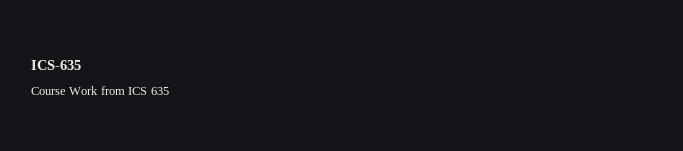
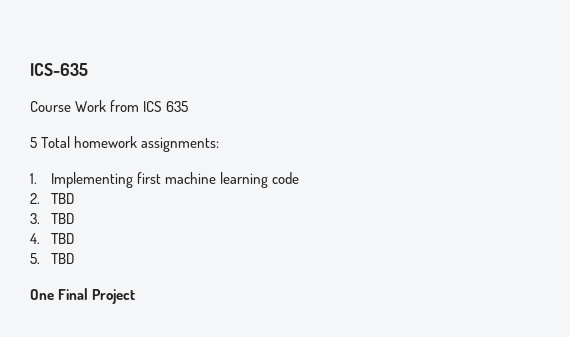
(169, 91) none -> [30,136,220,152] [30,172,300,188] [30,193,75,204] [30,213,75,224] [30,233,75,244] [30,253,75,264] [30,288,136,304] // 5 Total homework assignments: // 1. Implementing first machine learning code // 2. TBD // 3. TBD // 4. TBD // 5. TBD // One Final Project

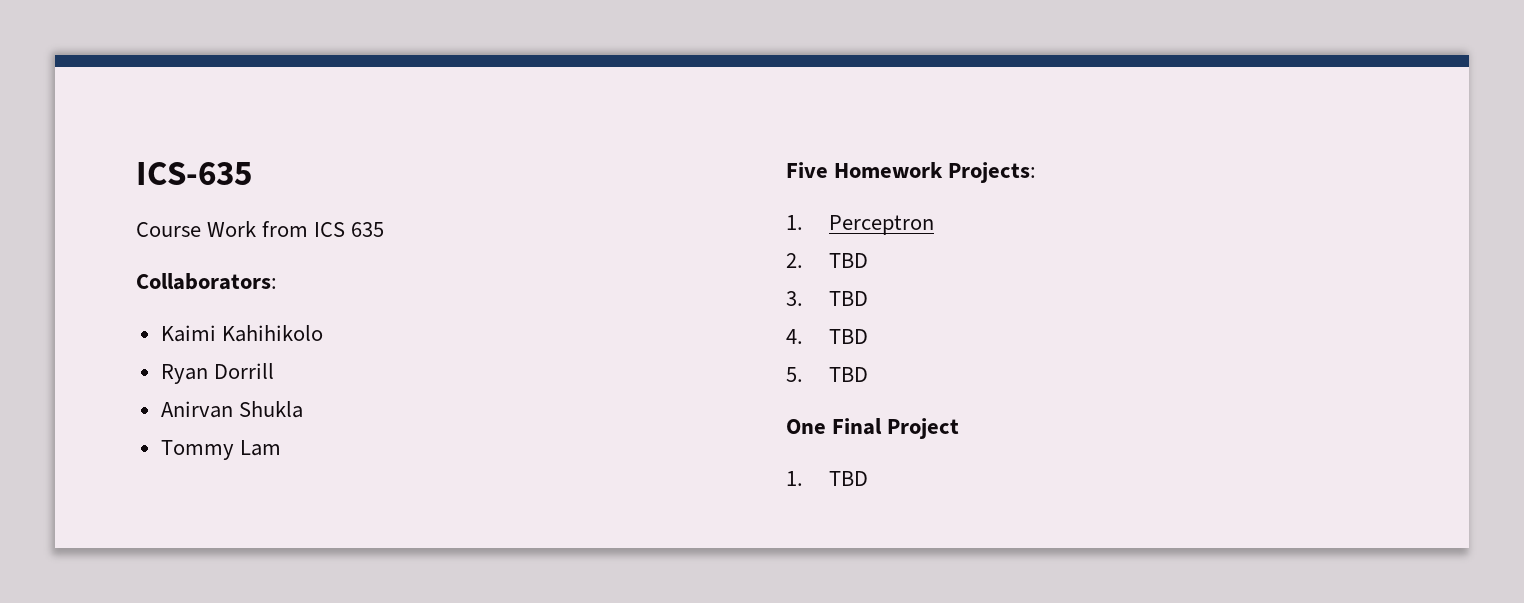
[30,136,220,152] [30,172,300,188] 5 Total homework assignments: // 1. Implementing first machine learning code -> [136,273,277,290] [160,325,323,342] [160,363,274,384] [160,401,303,418] [160,440,281,460] [786,162,1037,183] [786,215,934,235] Collaborators: // Kaimi Kahihikolo // Ryan Dorrill // Anirvan Shukla // Tommy Lam // Five Homework Projects: // 1. Perceptron
(136, 296) none -> [786,471,868,486] // 1. TBD

